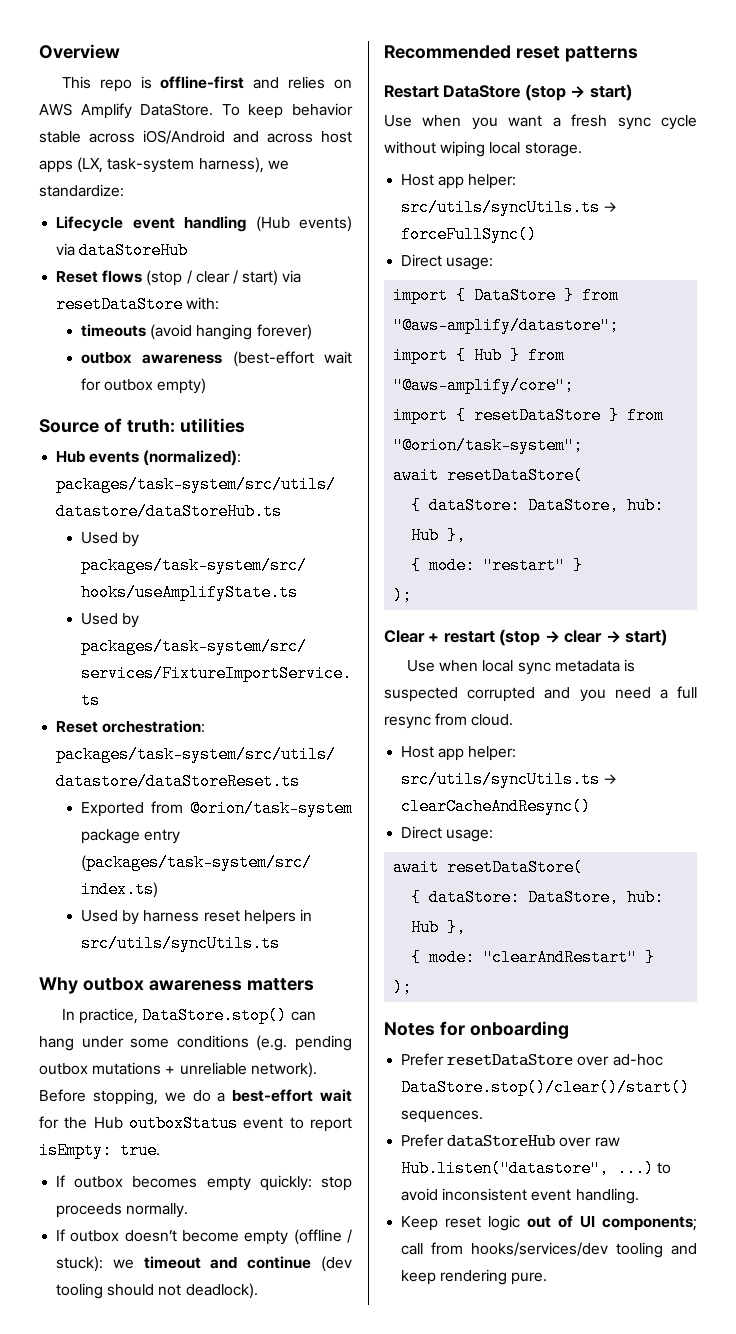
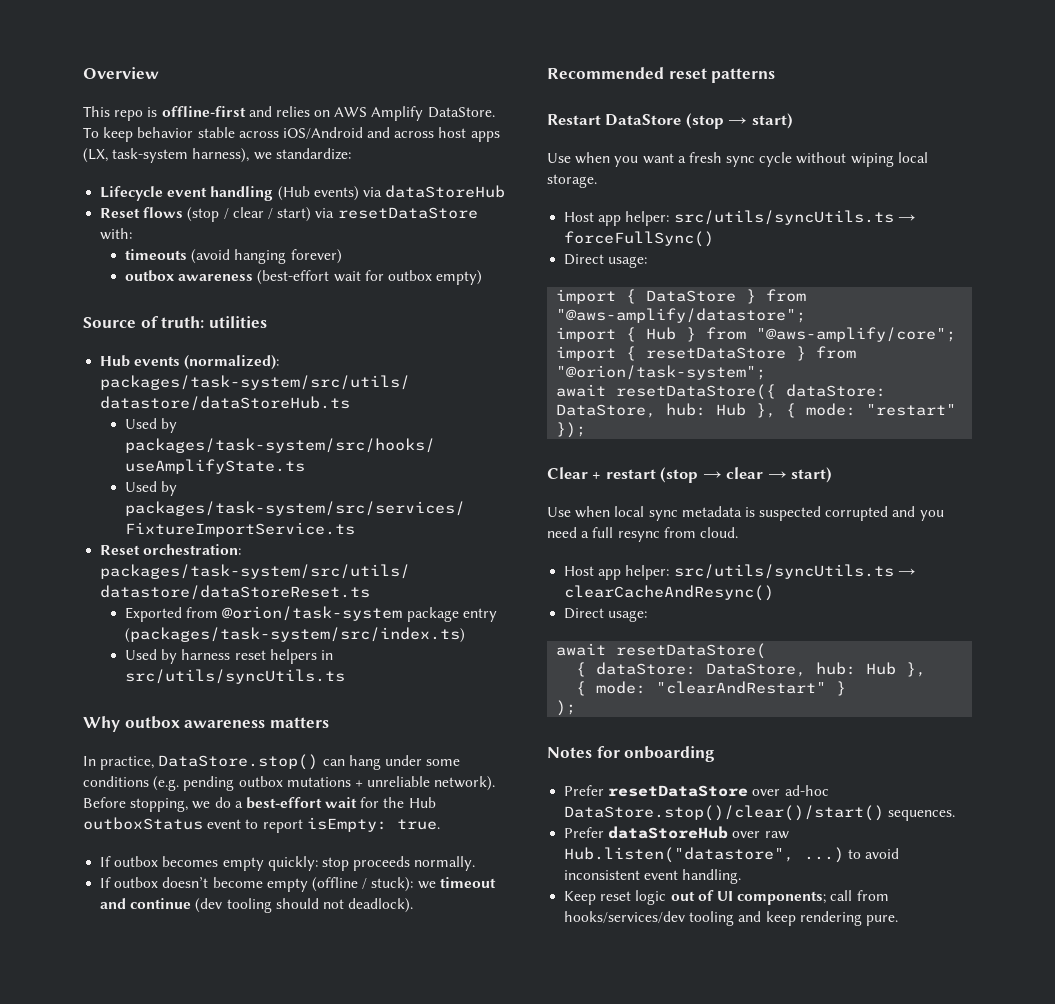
[447,467,584,484] [411,497,665,514] [411,527,467,544] resetDataStore( // { dataStore: DataStore, hub: Hub }, // -> [616,384,887,400] [556,403,777,418] resetDataStore({ dataStore: DataStore, hub: Hub },
[573,557,584,574] [393,587,413,604] } // ); -> [556,422,587,438] });

